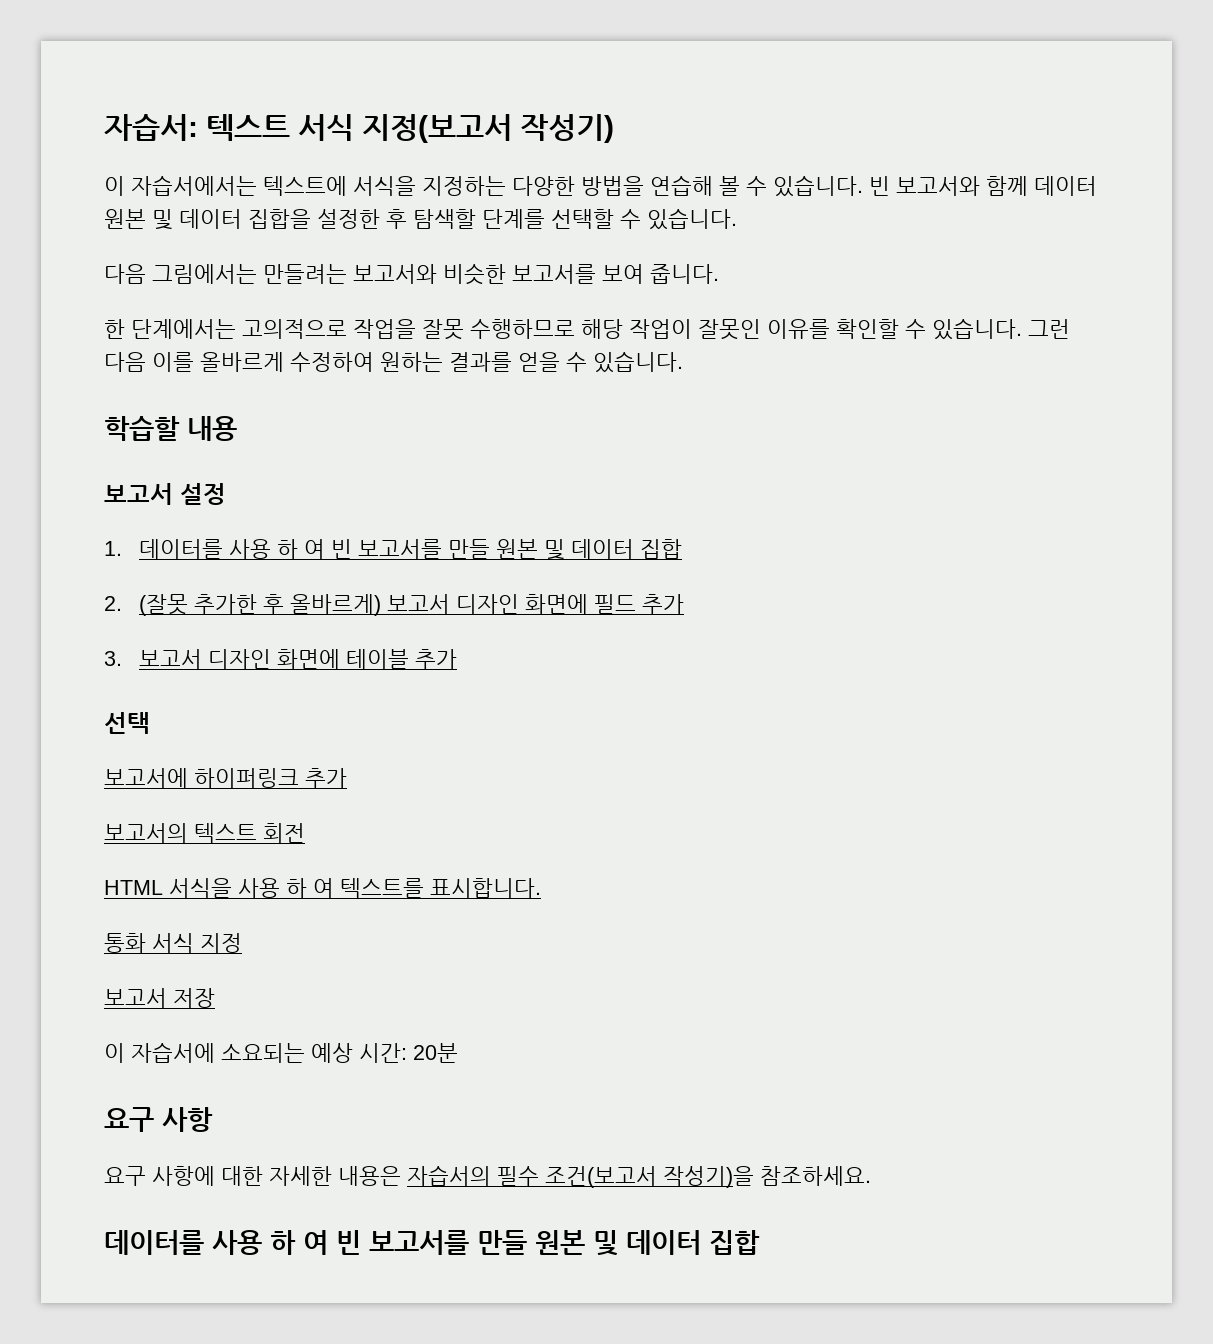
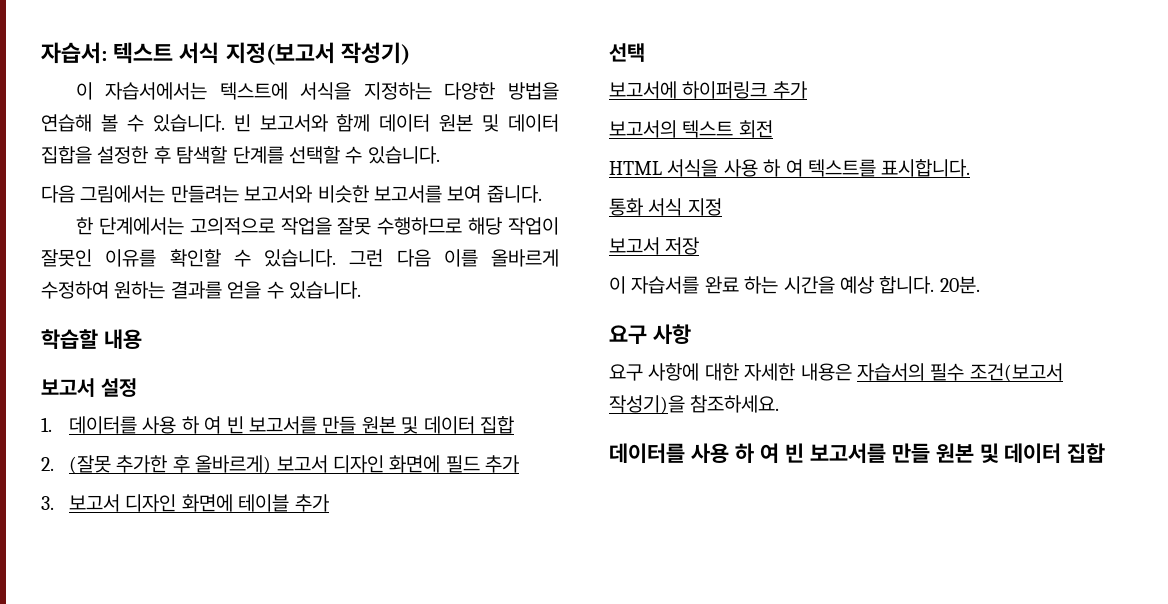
[131,1042,458,1063] 자습서에 소요되는 예상 시간: 20분 -> [631,276,980,294] 자습서를 완료 하는 시간을 예상 합니다. 20분.

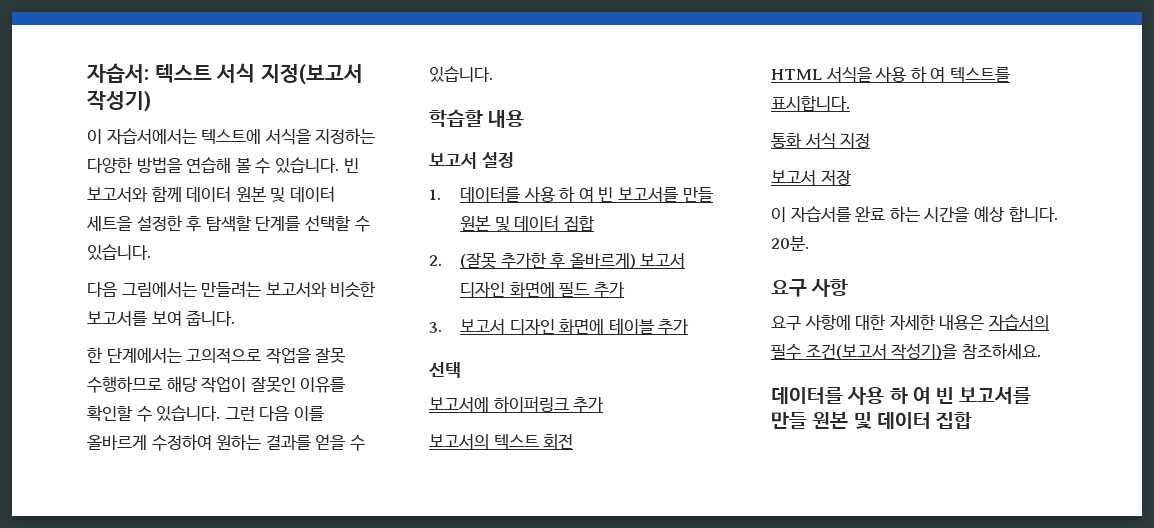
[41,146,92,164] 집합을 -> [86,216,132,231] 세트을

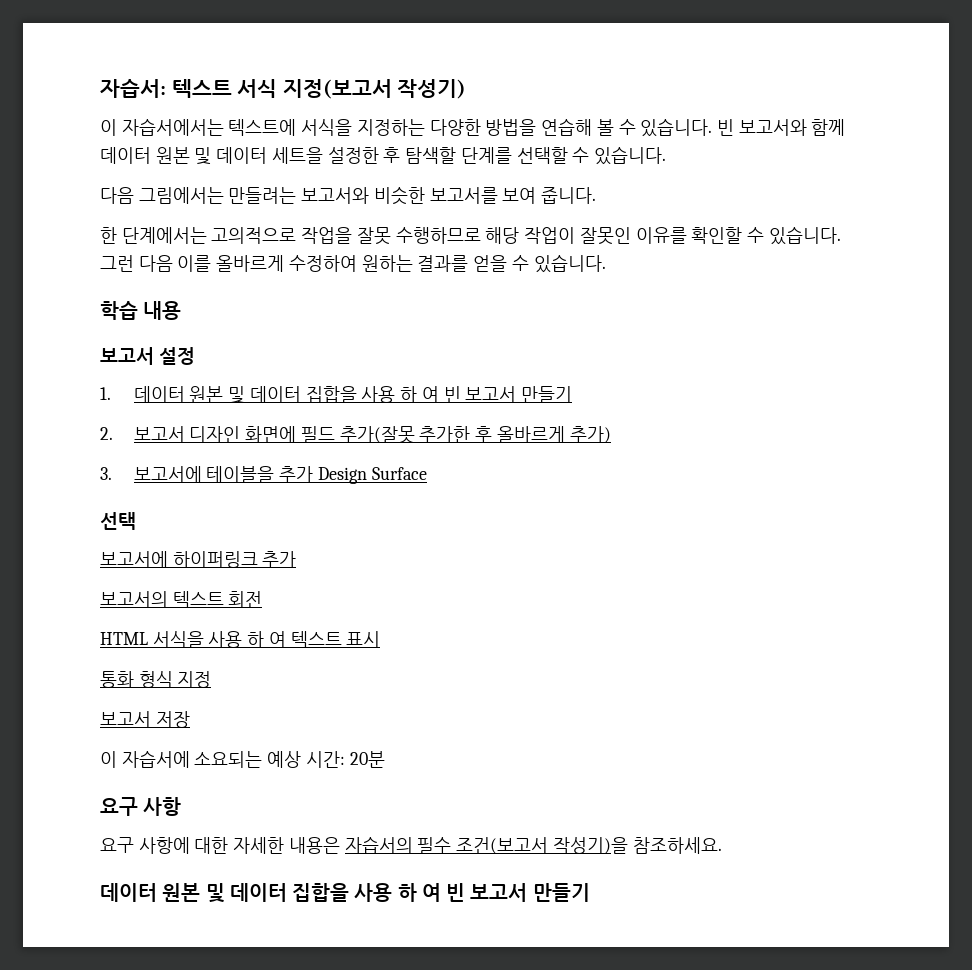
[429,109,483,127] 학습할 -> [100,301,138,320] 학습
[460,186,713,202] [460,215,594,231] [429,252,686,269] [460,282,625,298] [429,318,690,335] 데이터를 사용 하 여 빈 보고서를 만들 원본 및 데이터 집합 // 2. (잘못 추가한 후 올바르게) 보고서 디자인 화면에 필드 추가 // 3. 보고서 디자인 화면에 테이블 추가 -> [133,386,572,404] [100,426,611,444] [100,466,427,484] 데이터 원본 및 데이터 집합을 사용 하 여 빈 보고서 만들기 // 2. 보고서 디자인 화면에 필드 추가(잘못 추가한 후 올바르게 추가) // 3. 보고서에 테이블을 추가 Design Surface
[949,67,1010,82] [771,95,850,111] 텍스트를 표시합니다. -> [290,631,381,648] 텍스트 표시
[804,133,836,149] 서식 -> [138,671,173,688] 형식
[790,206,1058,222] [771,236,809,251] 자습서를 완료 하는 시간을 예상 합니다. 20분. -> [121,750,385,768] 자습서에 소요되는 예상 시간: 20분
[771,387,1032,405] [771,411,973,429] 데이터를 사용 하 여 빈 보고서를 만들 원본 및 데이터 집합 -> [100,883,590,903] 데이터 원본 및 데이터 집합을 사용 하 여 빈 보고서 만들기

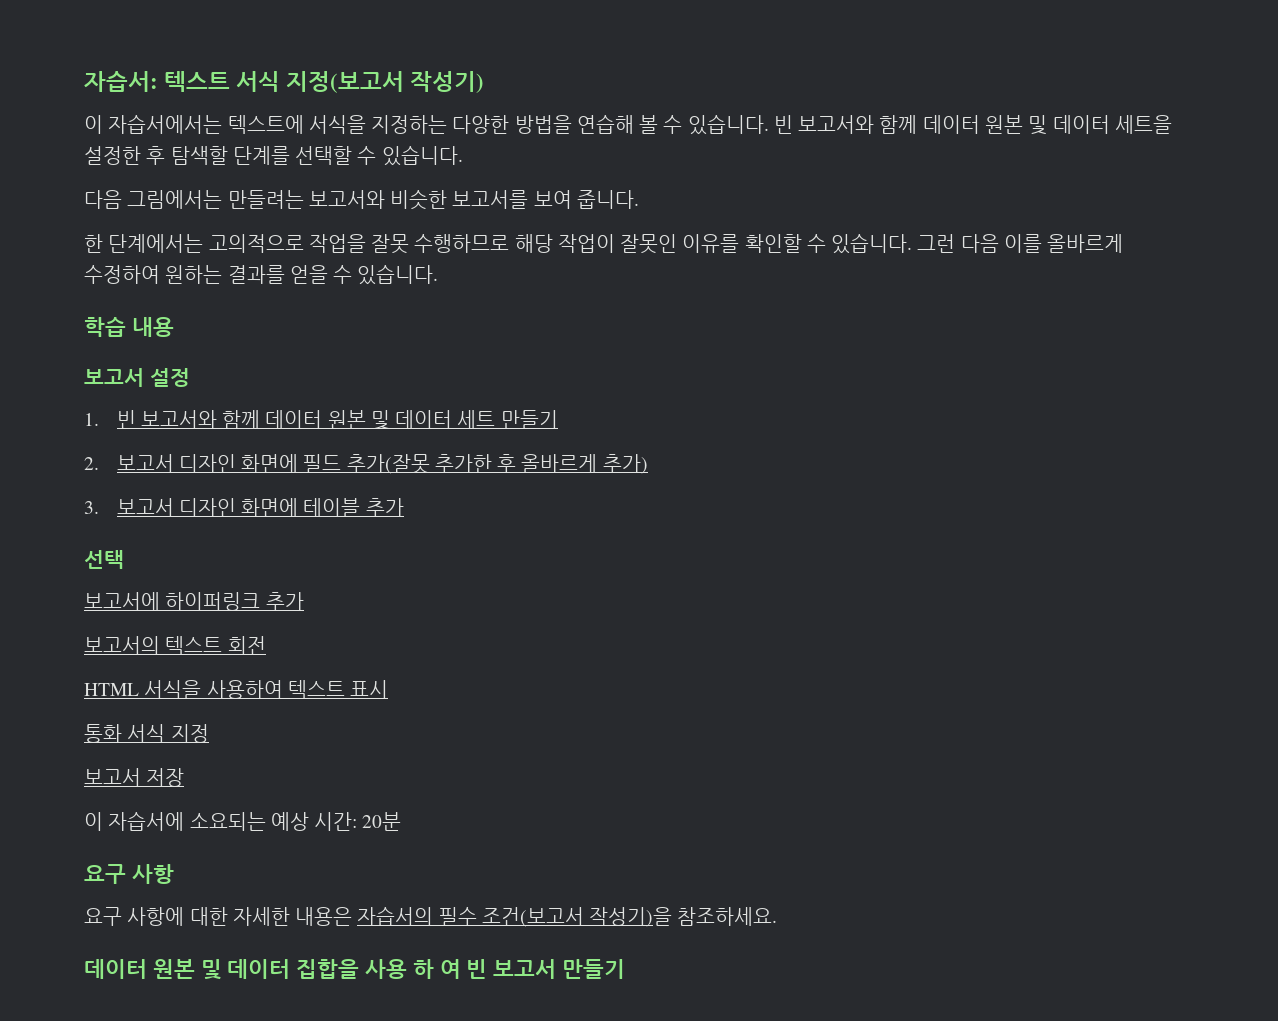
[133,386,517,404] 데이터 원본 및 데이터 집합을 사용 하 여 빈 보고서 -> [116,410,496,430] 빈 보고서와 함께 데이터 원본 및 데이터 세트
[133,466,427,484] 보고서에 테이블을 추가 Design Surface -> [116,498,404,517] 보고서 디자인 화면에 테이블 추가
[208,631,286,648] 사용 하 여 -> [206,680,283,699] 사용하여
[138,671,173,688] 형식 -> [127,724,166,743] 서식

